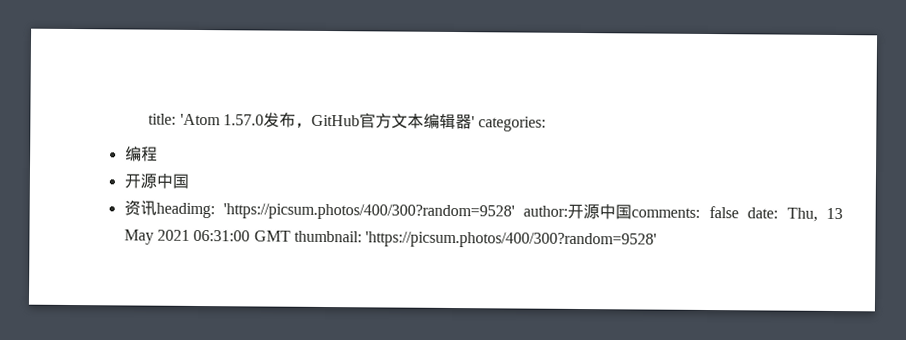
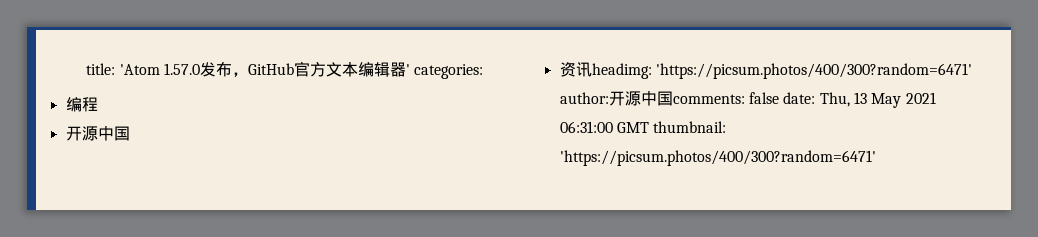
[223,203,515,221] 'https://picsum.photos/400/300?random=9528' -> [655,63,972,79] 'https://picsum.photos/400/300?random=6471'
[365,231,658,249] 'https://picsum.photos/400/300?random=9528' -> [559,150,876,166] 'https://picsum.photos/400/300?random=6471'

